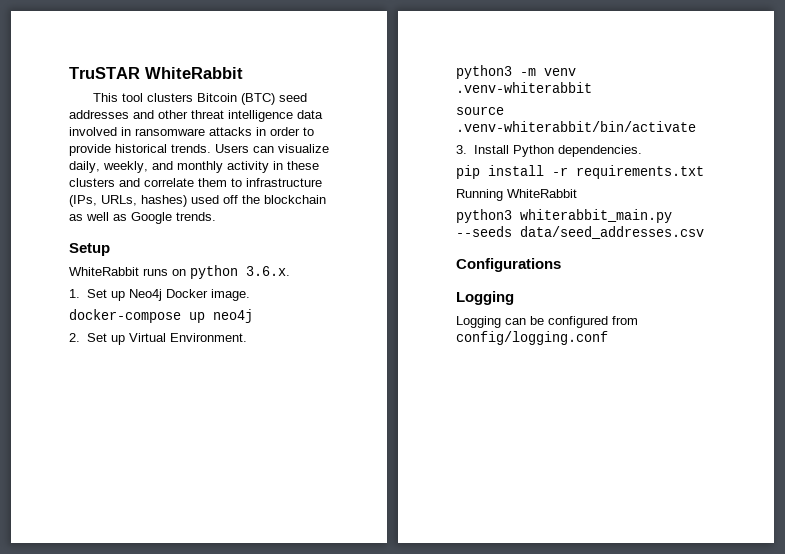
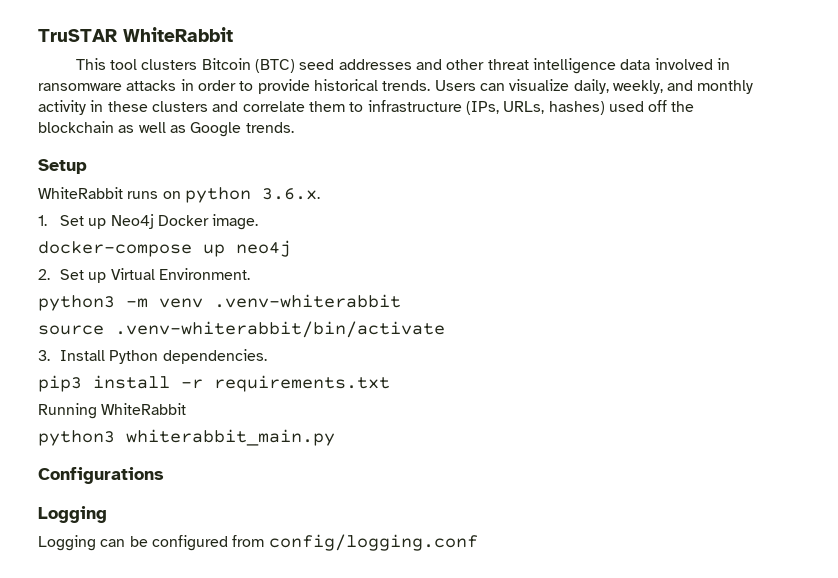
[456,165,480,179] pip -> [38,375,82,392] pip3
[456,226,704,239] --seeds data/seed_addresses.csv -> (335, 437) none

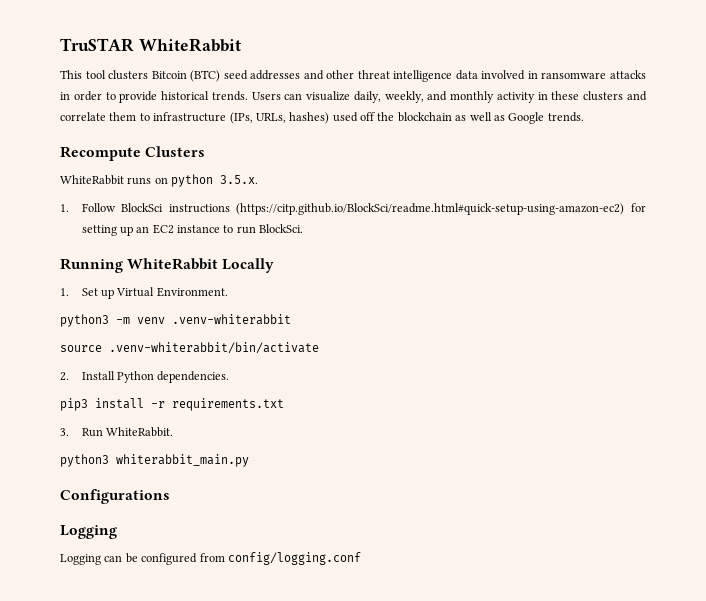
[38,159,87,174] Setup -> [60,146,206,161] Recompute Clusters
[261,188,320,200] [38,214,259,230] [38,240,291,257] [38,269,50,280] 3.6.x. // 1. Set up Neo4j Docker image. // docker-compose up neo4j // 2. -> [220,175,259,184] [60,203,646,215] [81,224,304,236] [60,258,275,273] [60,288,69,296] 3.5.x. // 1. Follow BlockSci instructions (https://citp.github.io/BlockSci/readme.html#quick-setup-using-amazon-ec2) for setting up an EC2 instance to run BlockSci. // Running WhiteRabbit Locally // 1.
[38,350,50,361] 3. -> [60,372,69,381] 2.
[38,403,187,419] Running WhiteRabbit -> [60,427,173,437] 3. Run WhiteRabbit.

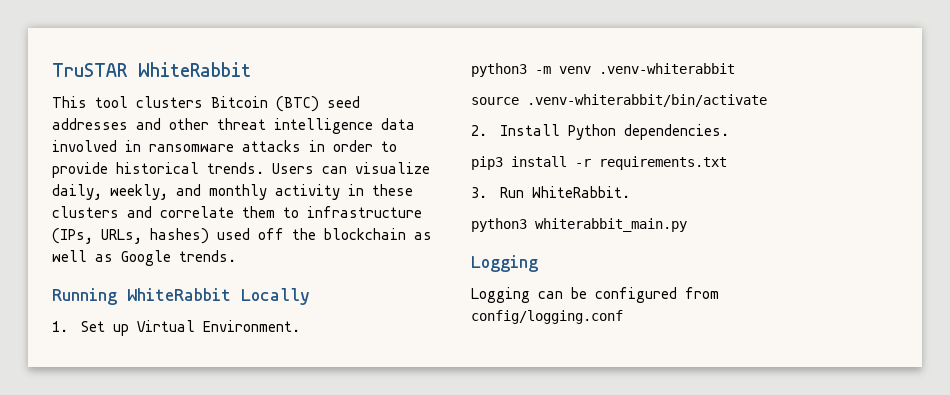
[60,146,206,161] [60,174,259,187] [60,203,646,215] [81,224,304,236] // Recompute Clusters // WhiteRabbit runs on python 3.5.x. // 1. Follow BlockSci instructions (https://citp.github.io/BlockSci/readme.html#quick-setup-using-amazon-ec2) for setting up an EC2 instance to run BlockSci. -> (236, 256) none
[60,489,170,504] // Configurations -> (687, 225) none

